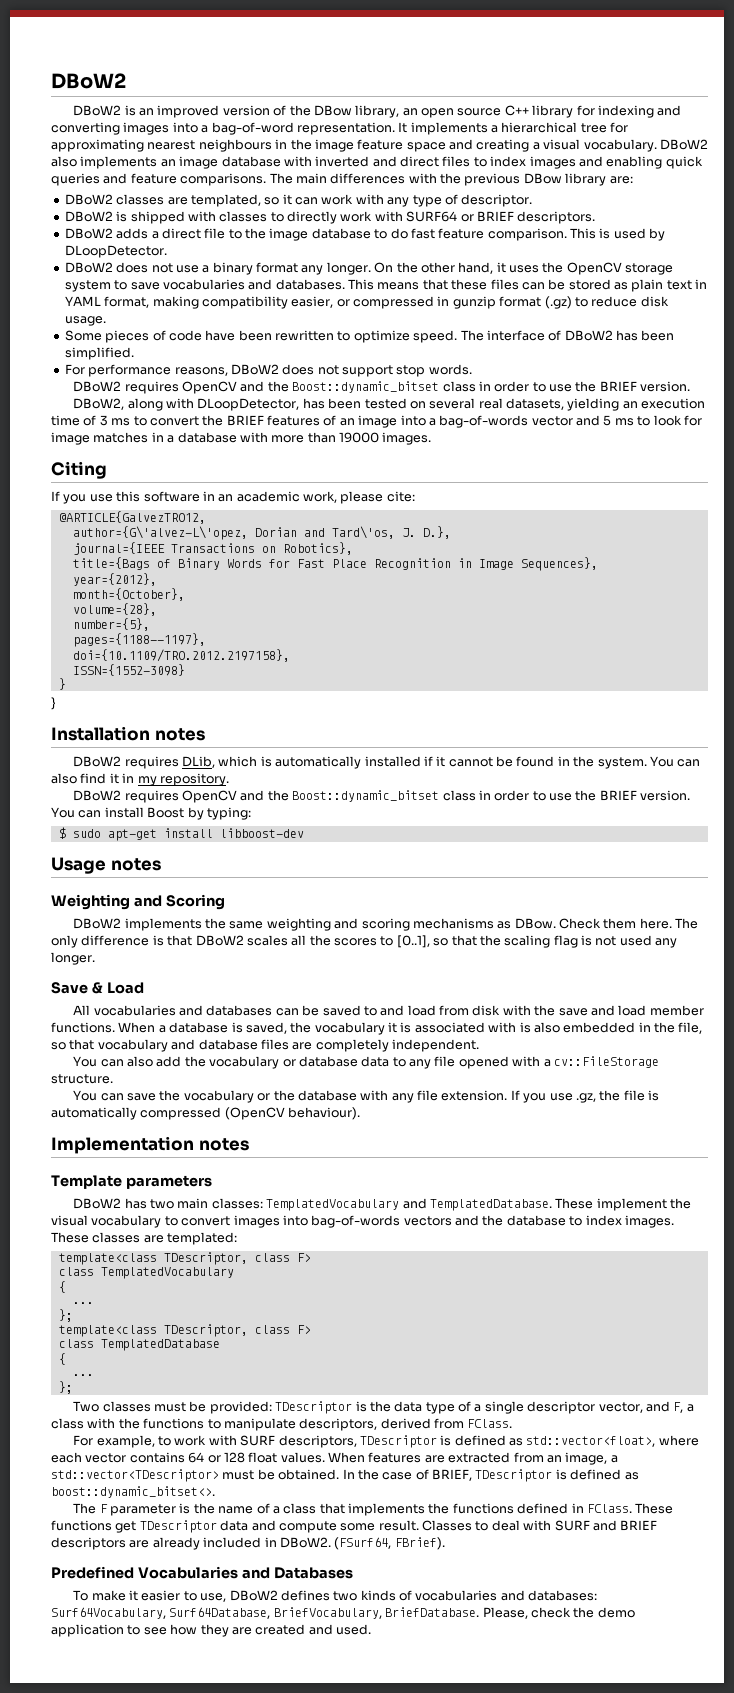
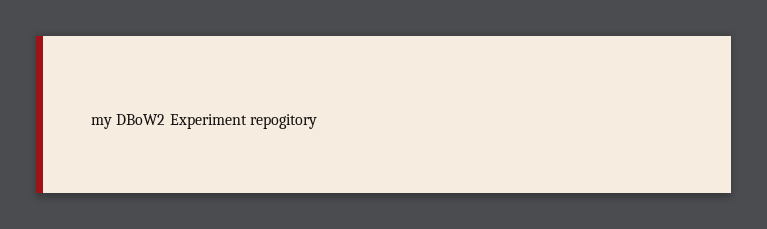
[51,73,126,89] [73,105,682,118] [51,122,629,135] [51,139,708,152] [51,156,703,169] [51,173,633,186] [64,194,533,207] [64,211,596,224] [64,228,666,241] [64,245,167,258] [64,262,674,275] [64,279,708,292] [64,296,669,309] [64,316,106,326] [64,330,675,343] [64,347,134,360] [64,364,472,377] [73,381,691,394] [73,398,706,411] [51,415,702,428] [51,432,432,445] [51,461,107,479] [51,491,415,504] [58,511,206,524] [72,526,451,540] [72,542,353,555] [72,557,598,571] [72,573,157,586] [72,588,185,601] [72,603,157,616] [72,618,150,631] [72,633,206,647] [72,649,290,662] [72,664,185,676] [58,678,66,690] [51,697,56,710] [51,726,205,741] [73,756,701,769] [51,773,229,786] [73,790,691,803] [51,807,251,820] [58,827,304,841] [51,857,161,874] [51,894,225,910] [73,918,699,931] [51,935,678,948] [51,952,95,965] [51,982,144,994] [73,1005,704,1016] [51,1022,703,1035] [51,1039,479,1052] [73,1056,659,1069] [51,1074,113,1084] [73,1090,660,1103] [51,1107,361,1120] [51,1136,249,1154] [51,1175,212,1189] [73,1198,692,1211] [51,1215,674,1228] [51,1232,238,1245] [58,1252,311,1265] [58,1267,234,1279] [58,1281,66,1293] [72,1302,94,1304] [58,1309,73,1322] [58,1324,311,1337] [58,1339,220,1351] [58,1353,66,1365] [72,1374,94,1376] [58,1381,73,1394] [73,1401,694,1414] [51,1418,513,1431] [73,1435,699,1448] [51,1452,618,1465] [51,1469,639,1482] [51,1486,215,1498] [73,1503,674,1516] [51,1520,658,1533] [51,1537,445,1550] [51,1566,353,1579] [73,1590,598,1602] [51,1607,635,1619] [51,1624,371,1637] DBoW2 // DBoW2 is an improved version of the DBow library, an open source C++ library for indexing and converting images into a bag-of-word representation. It implements a hierarchical tree for approximating nearest neighbours in the image feature space and creating a visual vocabulary. DBoW2 also implements an image database with inverted and direct files to index images and enabling quick queries and feature comparisons. The main differences with the previous DBow library are: // DBoW2 classes are templated, so it can work with any type of descriptor. // DBoW2 is shipped with classes to directly work with SURF64 or BRIEF descriptors. // DBoW2 adds a direct file to the image database to do fast feature comparison. This is used by DLoopDetector. // DBoW2 does not use a binary format any longer. On the other hand, it uses the OpenCV storage system to save vocabularies and databases. This means that these files can be stored as plain text in YAML format, making compatibility easier, or compressed in gunzip format (.gz) to reduce disk usage. // Some pieces of code have been rewritten to optimize speed. The interface of DBoW2 has been simplified. // For performance reasons, DBoW2 does not support stop words. // DBoW2 requires OpenCV and the Boost::dynamic_bitset class in order to use the BRIEF version. // DBoW2, along with DLoopDetector, has been tested on several real datasets, yielding an execution time of 3 ms to convert the BRIEF features of an image into a bag-of-words vector and 5 ms to look for image matches in a database with more than 19000 images. // Citing // If you use this software in an academic work, please cite: // @ARTICLE{GalvezTRO12, // author={G\'alvez-L\'opez, Dorian and Tard\'os, J. D.}, // journal={IEEE Transactions on Robotics}, // title={Bags of Binary Words for Fast Place Recognition in Image Sequences}, // year={2012}, // month={October}, // volume={28}, // number={5}, // pages={1188--1197}, // doi={10.1109/TRO.2012.2197158}, // ISSN={1552-3098} // } // } // Installation notes // DBoW2 requires DLib, which is automatically installed if it cannot be found in the system. You can also find it in my repository. // DBoW2 requires OpenCV and the Boost::dynamic_bitset class in order to use the BRIEF version. You can install Boost by typing: // $ sudo apt-get install libboost-dev // Usage notes // Weighting and Scoring // DBoW2 implements the same weighting and scoring mechanisms as DBow. Check them here. The only difference is that DBoW2 scales all the scores to [0..1], so that the scaling flag is not used any longer. // Save & Load // All vocabularies and databases can be saved to and load from disk with the save and load member functions. When a database is saved, the vocabulary it is associated with is also embedded in the file, so that vocabulary and database files are completely independent. // You can also add the vocabulary or database data to any file opened with a cv::FileStorage structure. // You can save the vocabulary or the database with any file extension. If you use .gz, the file is automatically compressed (OpenCV behaviour). // Implementation notes // Template parameters // DBoW2 has two main classes: TemplatedVocabulary and TemplatedDatabase. These implement the visual vocabulary to convert images into bag-of-words vectors and the database to index images. These classes are templated: // template<class TDescriptor, class F> // class TemplatedVocabulary // { // ... // }; // template<class TDescriptor, class F> // class TemplatedDatabase // { // ... // }; // Two classes must be provided: TDescriptor is the data type of a single descriptor vector, and F, a class with the functions to manipulate descriptors, derived from FClass. // For example, to work with SURF descriptors, TDescriptor is defined as std::vector<float>, where each vector contains 64 or 128 float values. When features are extracted from an image, a std::vector<TDescriptor> must be obtained. In the case of BRIEF, TDescriptor is defined as boost::dynamic_bitset<>. // The F parameter is the name of a class that implements the functions defined in FClass. These functions get TDescriptor data and compute some result. Classes to deal with SURF and BRIEF descriptors are already included in DBoW2. (FSurf64, FBrief). // Predefined Vocabularies and Databases // To make it easier to use, DBoW2 defines two kinds of vocabularies and databases: Surf64Vocabulary, Surf64Database, BriefVocabulary, BriefDatabase. Please, check the demo application to see how they are created and used. -> [91,114,317,129] my DBoW2 Experiment repogitory

